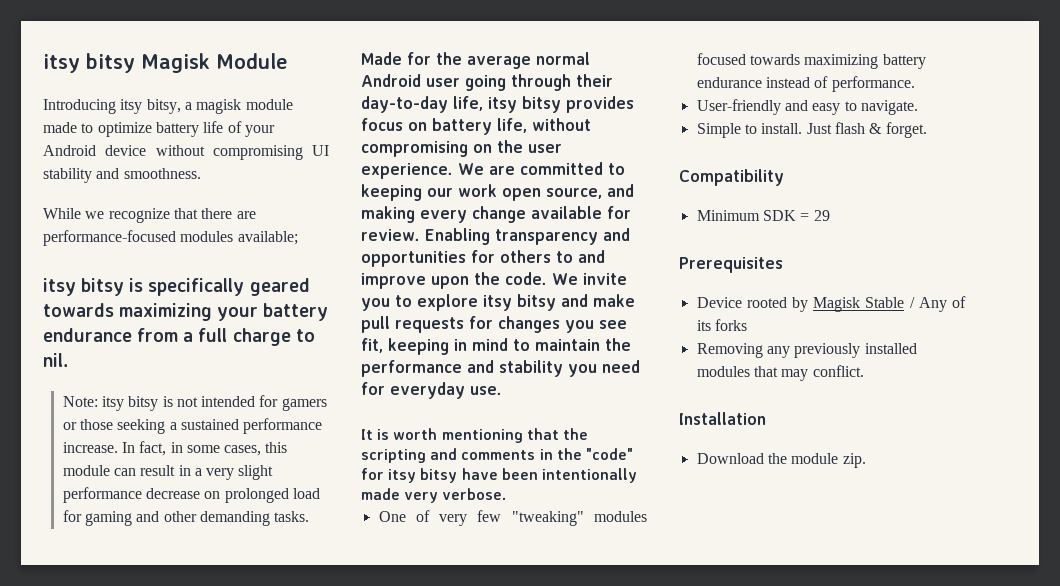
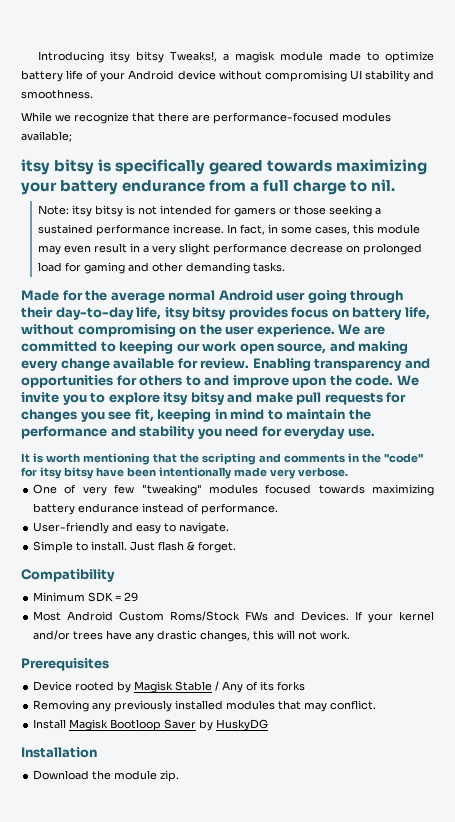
[43,53,288,73] [43,99,181,114] itsy bitsy Magisk Module // Introducing itsy bitsy, -> [37,51,217,63] Introducing itsy bitsy Tweaks!,
[113,468,136,476] can -> [37,245,91,255] may even
(830, 215) none -> [33,611,434,623] [33,630,351,642] // Most Android Custom Roms/Stock FWs and Devices. If your kernel and/or trees have any drastic changes, this will not work.
(864, 371) none -> [33,719,269,731] // Install Magisk Bootloop Saver by HuskyDG

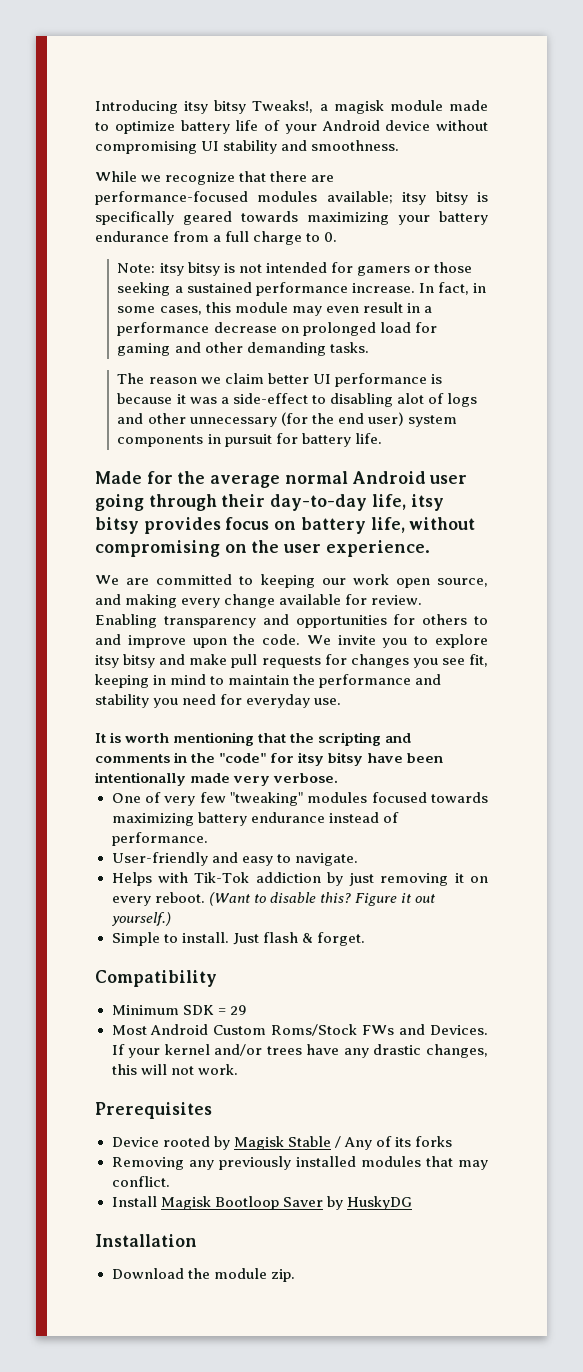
(72, 136) // -> (393, 197) none
[371,179,396,191] nil. -> [324,232,338,242] 0.
[151,243,210,255] very slight -> (432, 309) none
(285, 267) none -> [117,373,442,387] [117,393,477,407] [117,412,457,427] [117,433,382,447] // The reason we claim better UI performance is because it was a side-effect to disabling alot of logs and other unnecessary (for the end user) system components in pursuit for battery life.
(335, 330) none -> (430, 548) //
(230, 528) none -> [111,872,488,886] [111,892,435,906] [111,912,171,926] // Helps with Tik-Tok addiction by just removing it on every reboot. (Want to disable this? Figure it out yourself.)

